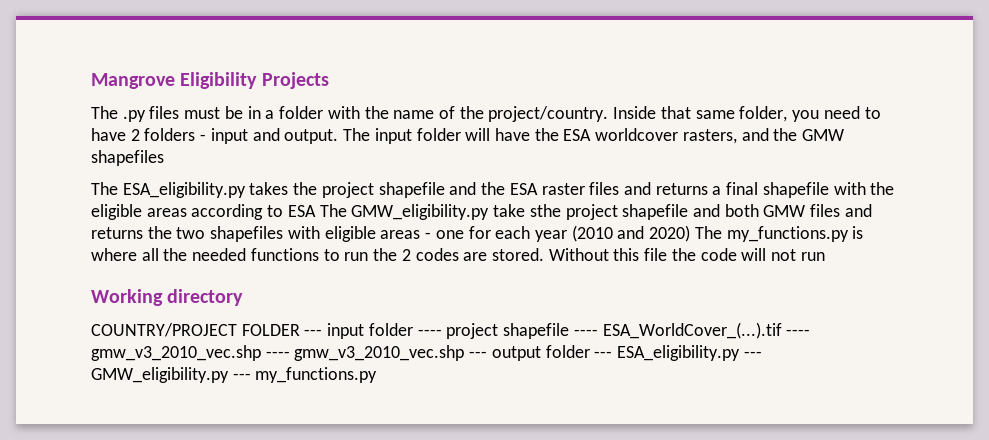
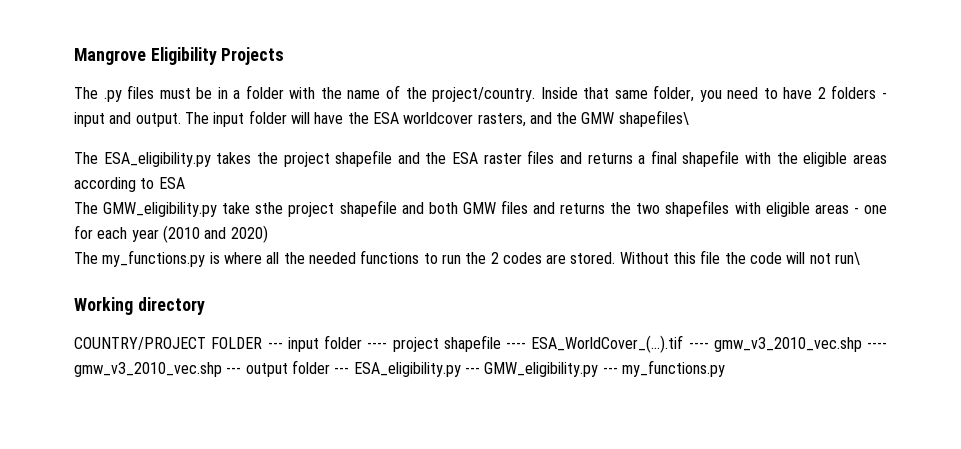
[91,150,164,166] shapefiles -> [618,110,689,127] shapefiles\
(316, 211) none -> (185, 183) //
(691, 233) none -> (268, 234) //
[800,252,825,261] run -> [835,252,861,265] run\

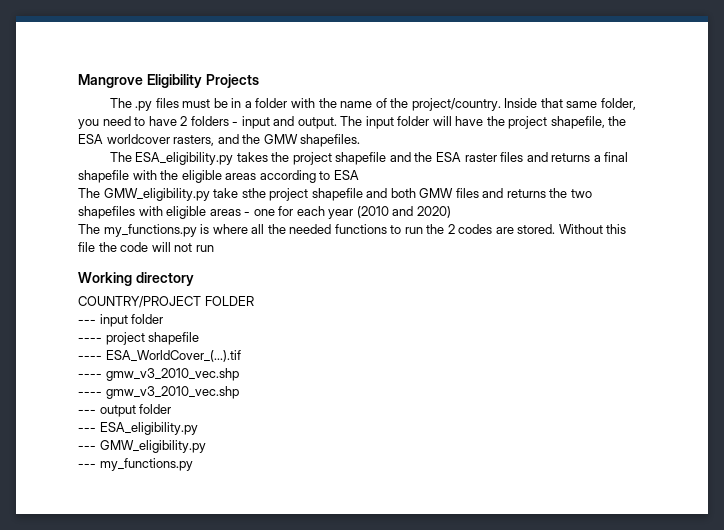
(369, 118) none -> [508,116,627,129] project shapefile, the
[618,110,689,127] shapefiles\ -> [300,134,361,147] shapefiles.
[835,252,861,265] run\ -> [195,245,214,252] run
(263, 343) none -> (254, 301) //
(362, 342) none -> (164, 319) //
(501, 343) none -> (200, 338) //
[688,337,887,352] [74,362,222,377] ---- gmw_v3_2010_vec.shp ---- gmw_v3_2010_vec.shp -> [78,368,239,381] [78,386,239,399] // ---- gmw_v3_2010_vec.shp // ---- gmw_v3_2010_vec.shp //
(330, 367) none -> (172, 409) //
(461, 369) none -> (198, 428) //
(599, 369) none -> (206, 446) //

